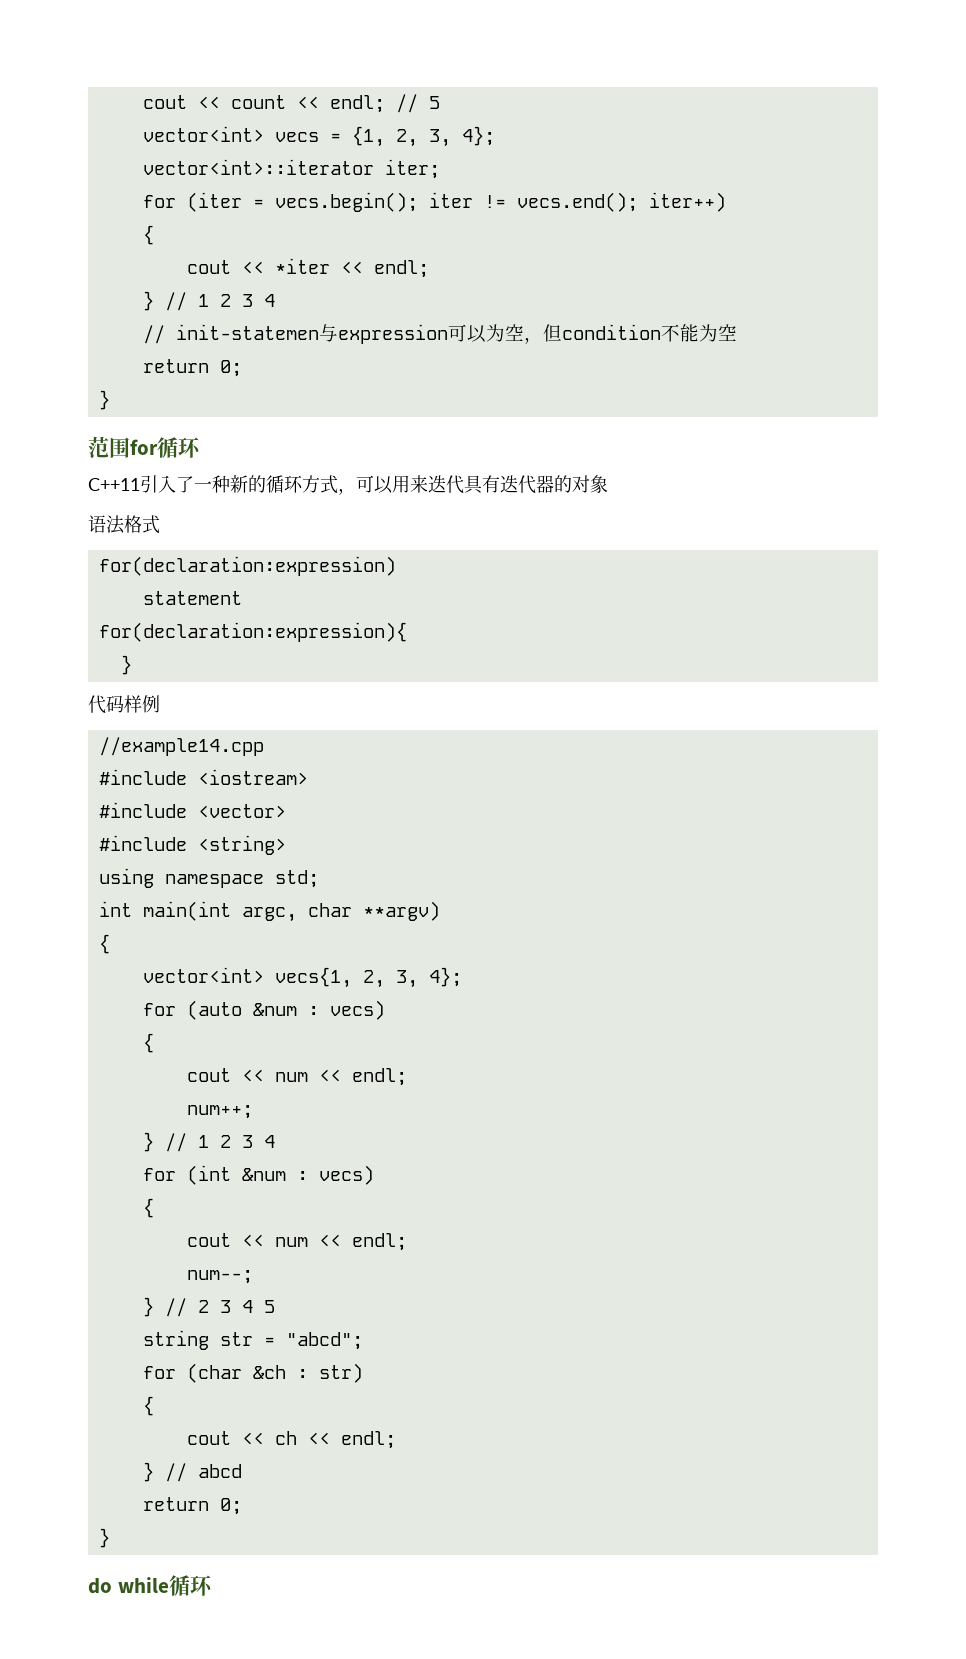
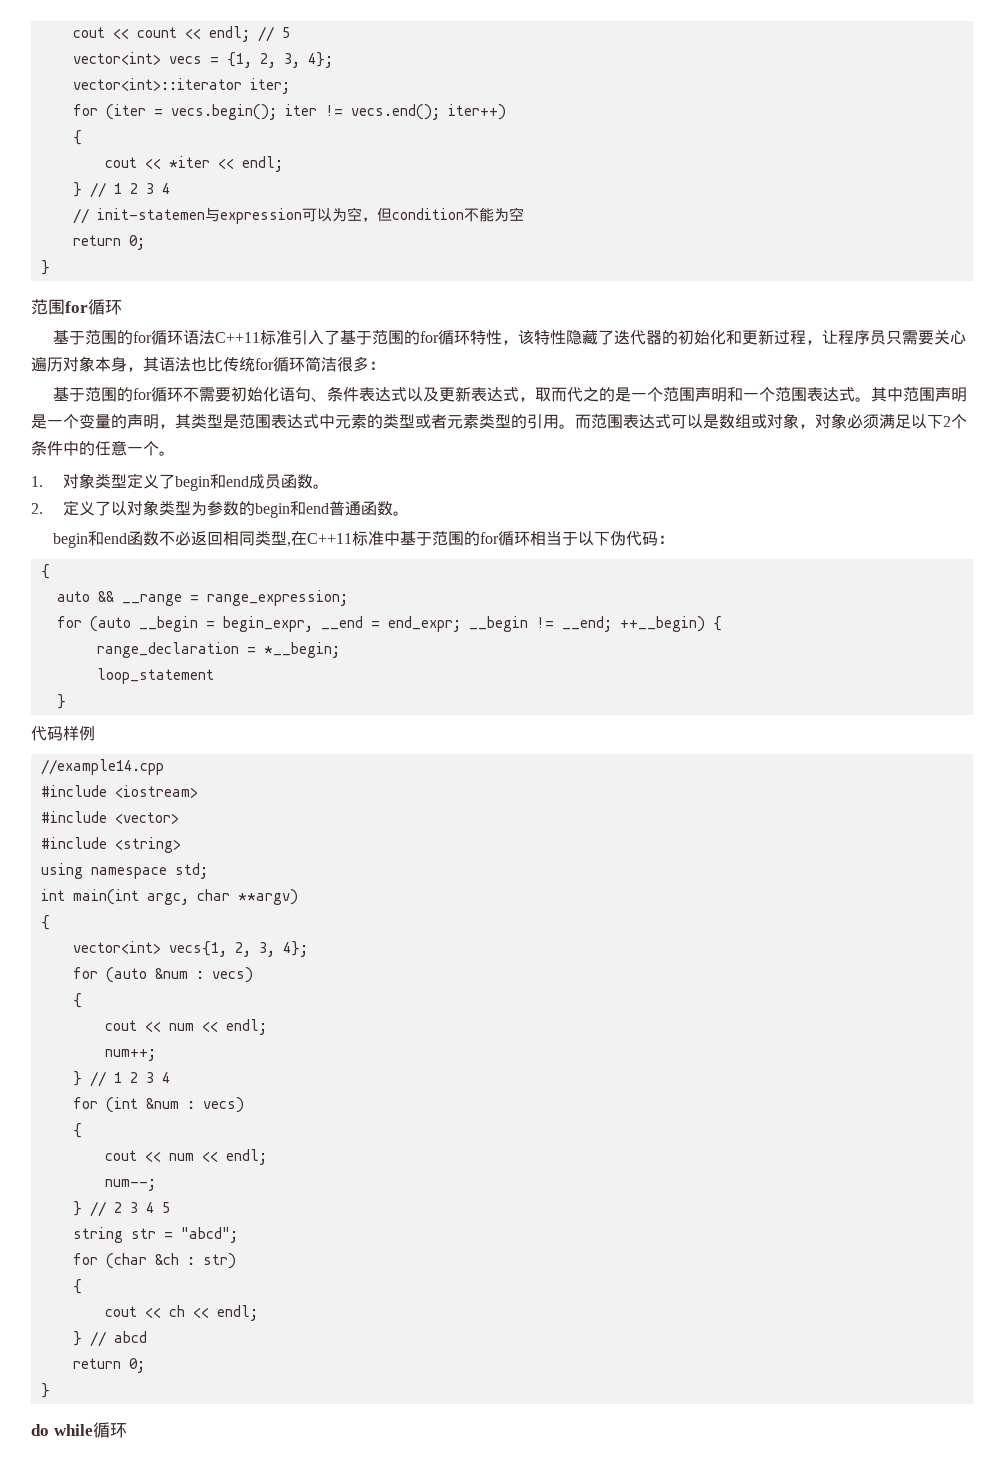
[88,475,608,495] [88,515,160,534] [98,556,396,576] [142,591,242,605] [98,622,407,642] C++11引入了一种新的循环方式，可以用来迭代具有迭代器的对象 // 语法格式 // for(declaration:expression) // statement // for(declaration:expression){ -> [53,329,967,345] [31,356,385,372] [53,386,968,402] [31,413,967,429] [31,440,175,456] [31,473,329,491] [31,500,409,518] [53,530,675,548] [40,564,50,579] [56,590,348,606] [56,616,722,632] [96,642,340,658] [96,668,214,684] 基于范围的for循环语法C++11标准引入了基于范围的for循环特性，该特性隐藏了迭代器的初始化和更新过程，让程序员只需要关心遍历对象本身，其语法也比传统for循环简洁很多： // 基于范围的for循环不需要初始化语句、条件表达式以及更新表达式，取而代之的是一个范围声明和一个范围表达式。其中范围声明是一个变量的声明，其类型是范围表达式中元素的类型或者元素类型的引用。而范围表达式可以是数组或对象，对象必须满足以下2个条件中的任意一个。 // 1.对象类型定义了begin和end成员函数。 // 2.定义了以对象类型为参数的begin和end普通函数。 // begin和end函数不必返回相同类型,在C++11标准中基于范围的for循环相当于以下伪代码： // { // auto && __range = range_expression; // for (auto __begin = begin_expr, __end = end_expr; __begin != __end; ++__begin) { // range_declaration = *__begin; // loop_statement

